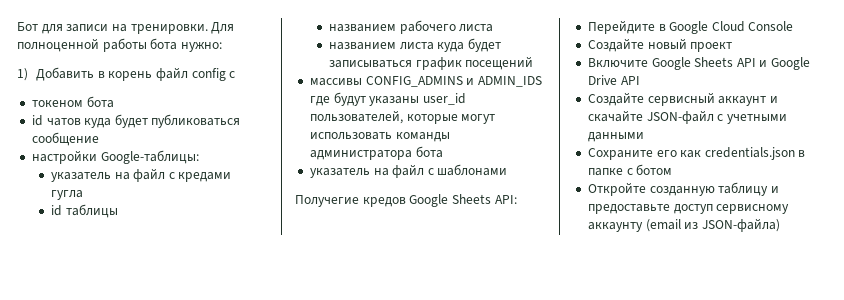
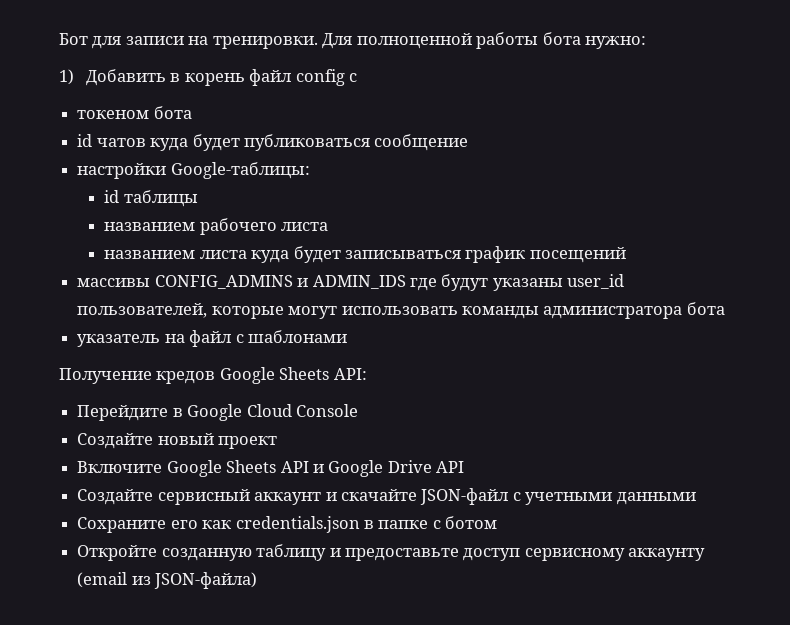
[50,168,232,182] [50,190,83,200] // указатель на файл с кредами гугла -> (310, 170) none
[295,195,359,207] Получегие -> [59,368,152,384] Получение

